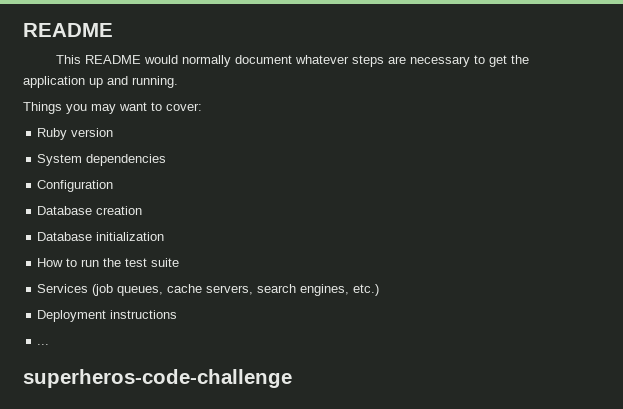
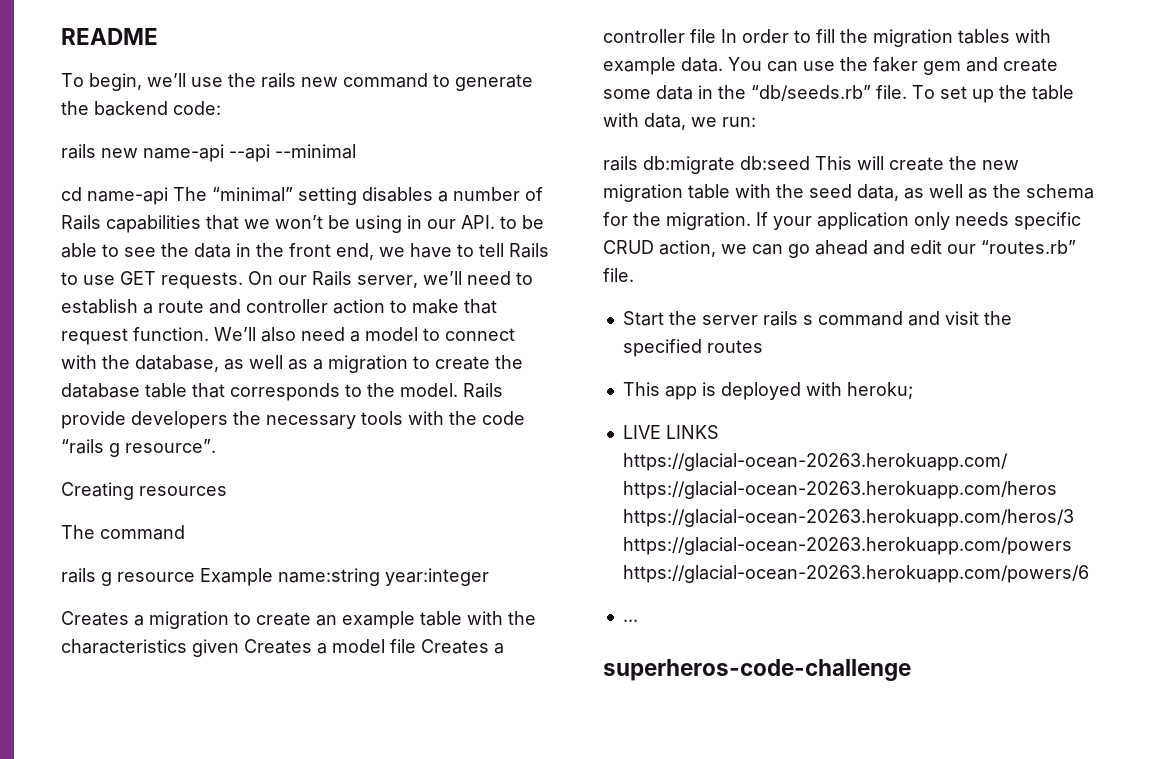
[56,55,530,67] [23,76,178,88] [23,102,202,114] [37,128,114,140] [37,154,167,166] [37,180,114,192] [37,206,143,215] [37,232,165,241] [37,258,180,267] [37,284,380,296] [37,310,178,322] This README would normally document whatever steps are necessary to get the application up and running. // Things you may want to cover: // Ruby version // System dependencies // Configuration // Database creation // Database initialization // How to run the test suite // Services (job queues, cache servers, search engines, etc.) // Deployment instructions -> [61,73,533,91] [61,101,221,116] [61,144,356,162] [61,187,543,205] [61,215,544,233] [61,243,549,260] [61,271,533,289] [61,299,497,314] [61,327,515,345] [61,355,523,373] [61,383,503,401] [61,411,525,429] [61,439,216,457] [61,482,227,500] [61,525,185,540] [61,568,489,586] [61,611,536,629] [61,639,504,657] [603,29,1051,47] [603,57,1058,75] [603,85,1074,103] [603,113,756,130] [603,156,1019,174] [603,184,1094,202] [603,212,1081,230] [603,240,1076,258] [603,268,634,282] [622,311,1012,326] [622,339,763,357] [622,382,913,400] [622,425,719,439] [622,453,1008,471] [622,481,1057,499] [622,509,1074,527] [622,537,1072,555] [622,565,1089,583] To begin, we’ll use the rails new command to generate the backend code: // rails new name-api --api --minimal // cd name-api The “minimal” setting disables a number of Rails capabilities that we won’t be using in our API. to be able to see the data in the front end, we have to tell Rails to use GET requests. On our Rails server, we’ll need to establish a route and controller action to make that request function. We’ll also need a model to connect with the database, as well as a migration to create the database table that corresponds to the model. Rails provide developers the necessary tools with the code “rails g resource”. // Creating resources // The command // rails g resource Example name:string year:integer // Creates a migration to create an example table with the characteristics given Creates a model file Creates a controller file In order to fill the migration tables with example data. You can use the faker gem and create some data in the “db/seeds.rb” file. To set up the table with data, we run: // rails db:migrate db:seed This will create the new migration table with the seed data, as well as the schema for the migration. If your application only needs specific CRUD action, we can go ahead and edit our “routes.rb” file. // Start the server rails s command and visit the specified routes // This app is deployed with heroku; // LIVE LINKS https://glacial-ocean-20263.herokuapp.com/ https://glacial-ocean-20263.herokuapp.com/heros https://glacial-ocean-20263.herokuapp.com/heros/3 https://glacial-ocean-20263.herokuapp.com/powers https://glacial-ocean-20263.herokuapp.com/powers/6

